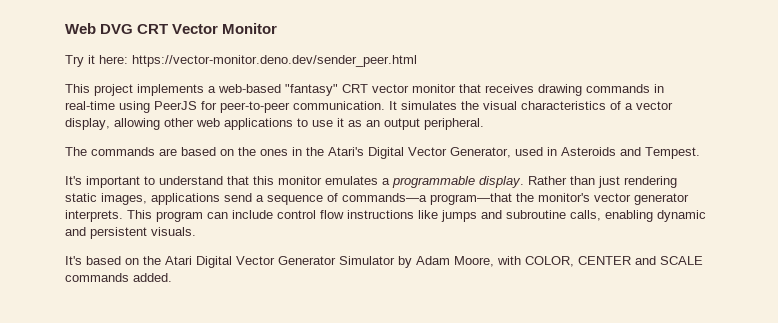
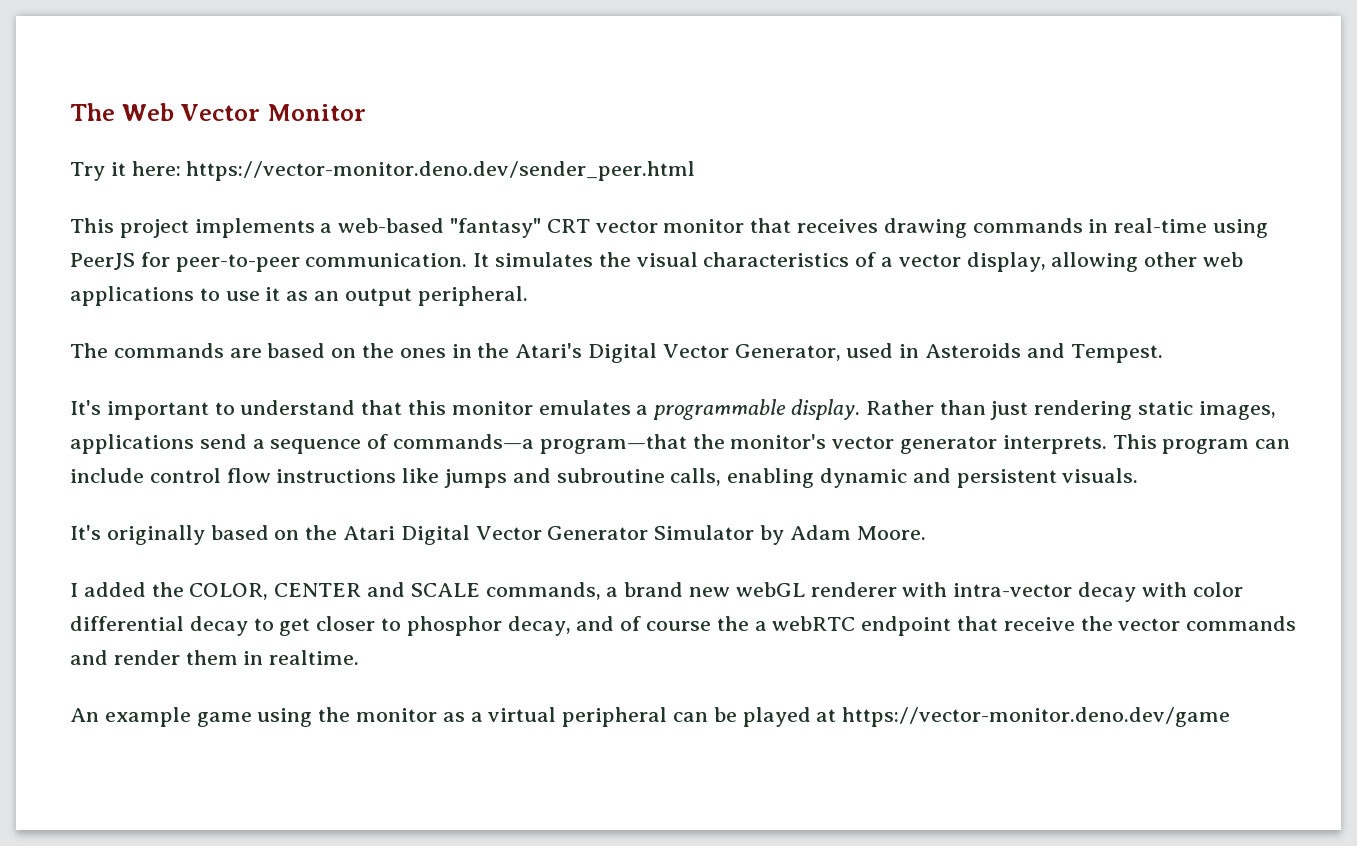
[65,23,169,34] Web DVG CRT -> [70,103,174,121] The Web
(82, 260) none -> [106,525,205,545] originally
[454,256,703,267] [65,273,172,282] Moore, with COLOR, CENTER and SCALE commands added. -> [856,526,926,540] [70,582,1243,602] [70,616,1297,636] [70,650,360,665] [70,707,1231,727] Moore. // I added the COLOR, CENTER and SCALE commands, a brand new webGL renderer with intra-vector decay with color differential decay to get closer to phosphor decay, and of course the a webRTC endpoint that receive the vector commands and render them in realtime. // An example game using the monitor as a virtual peripheral can be played at https://vector-monitor.deno.dev/game

